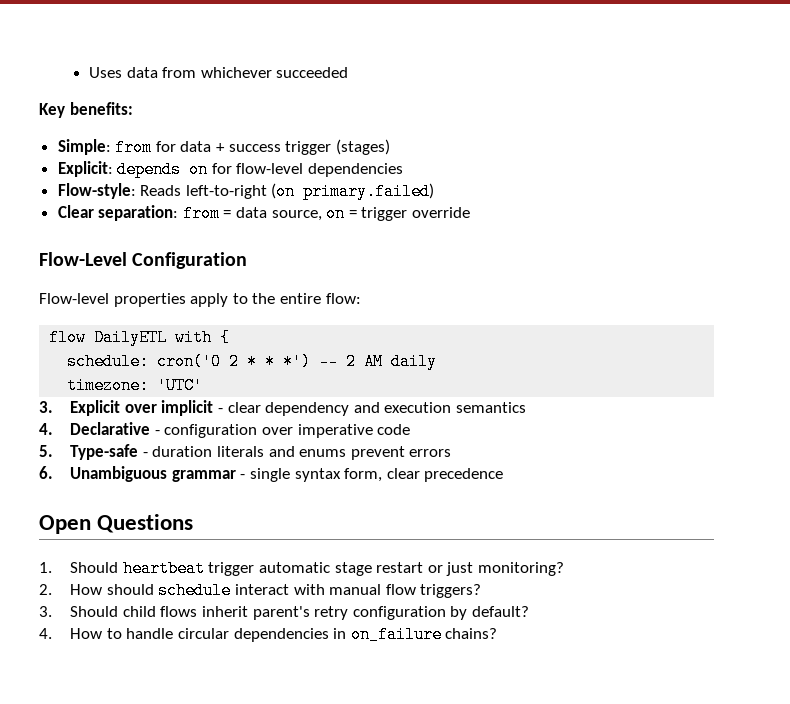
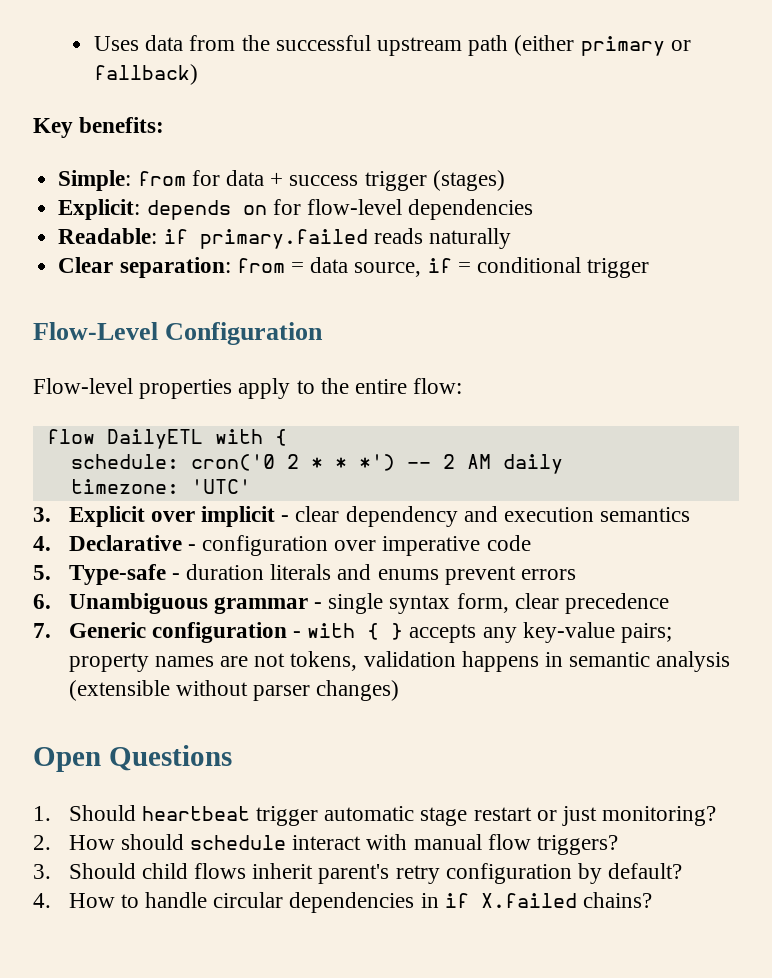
[200,67,349,78] whichever succeeded -> [241,35,691,56] [93,64,198,85] the successful upstream path (either primary or fallback)
[57,183,435,200] Flow-style: Reads left-to-right (on primary.failed) -> [58,228,511,249] Readable: if primary.failed reads naturally
[326,205,471,222] on = trigger override -> [427,257,650,278] if = conditional trigger
(504, 475) none -> [33,622,673,643] [68,651,731,672] [68,680,400,701] // 7. Generic configuration - with { } accepts any key-value pairs; property names are not tokens, validation happens in semantic analysis (extensible without parser changes)
[350,626,442,643] on_failure -> [444,893,577,908] if X.failed

